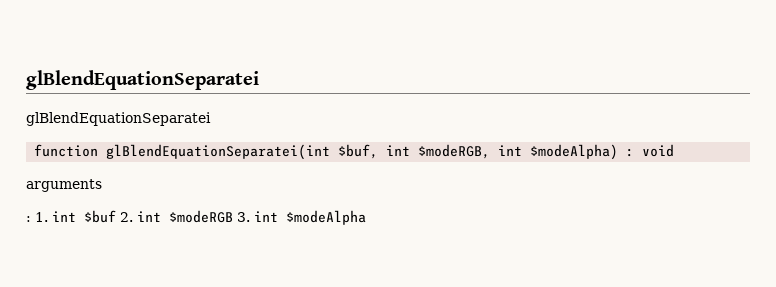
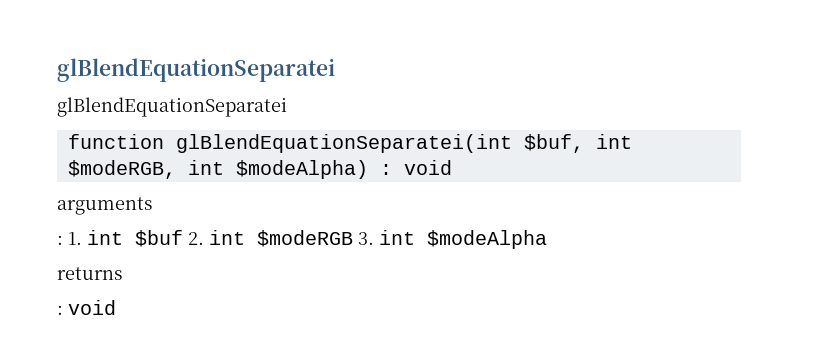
(366, 217) none -> [57,267,123,280] [57,300,116,315] // returns // : void

